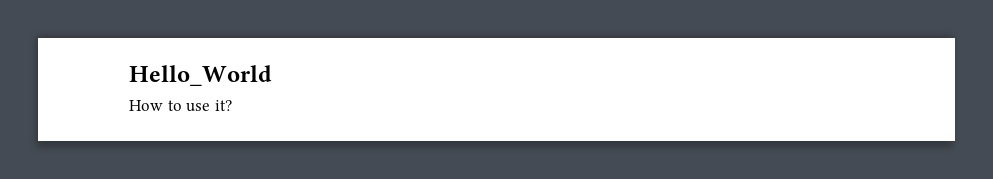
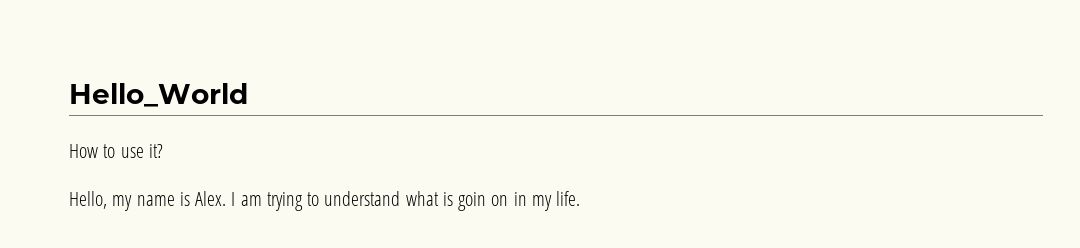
(232, 105) none -> [69,191,581,211] // Hello, my name is Alex. I am trying to understand what is goin on in my life.

